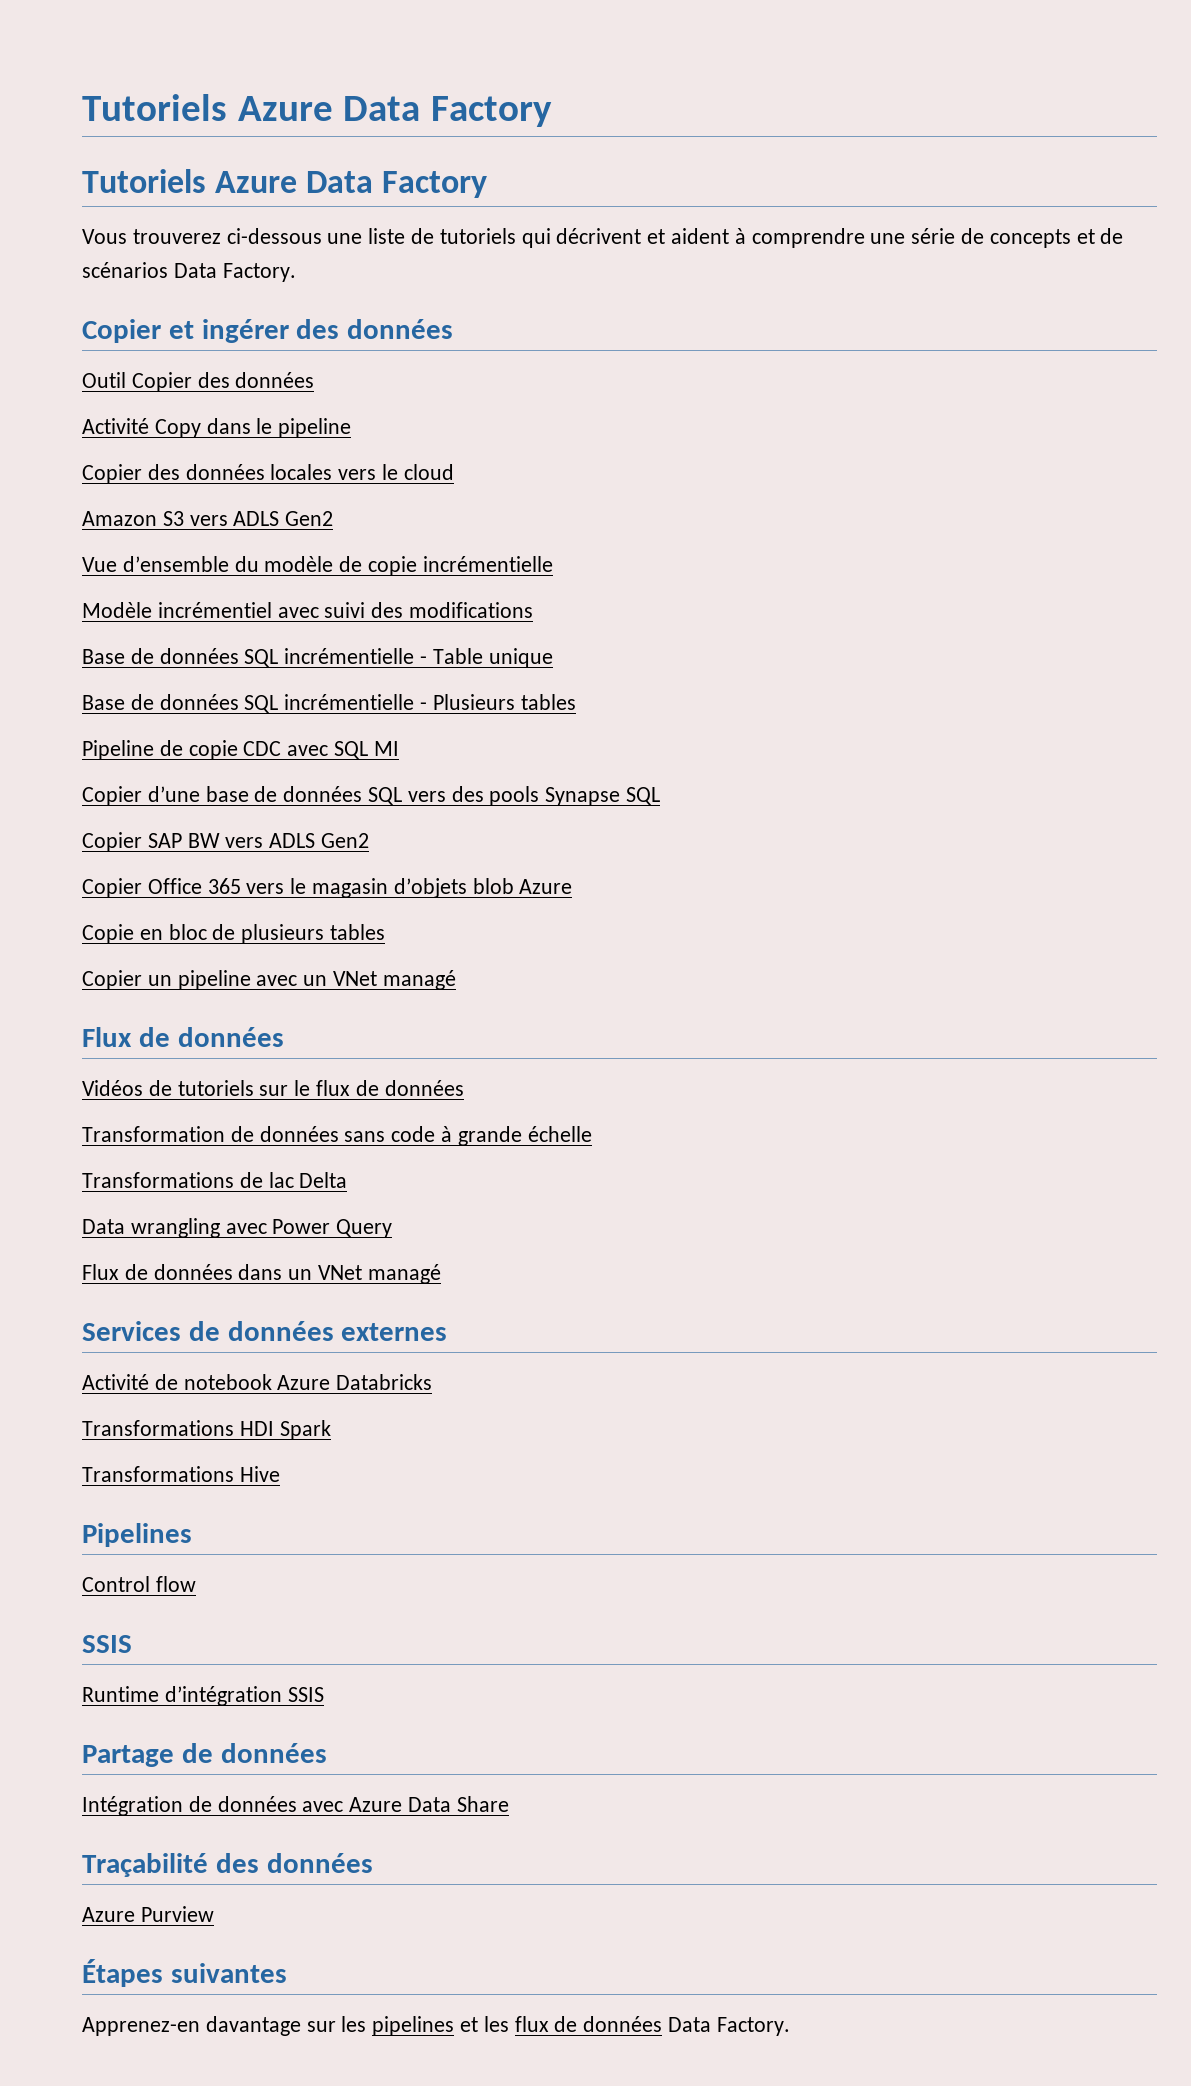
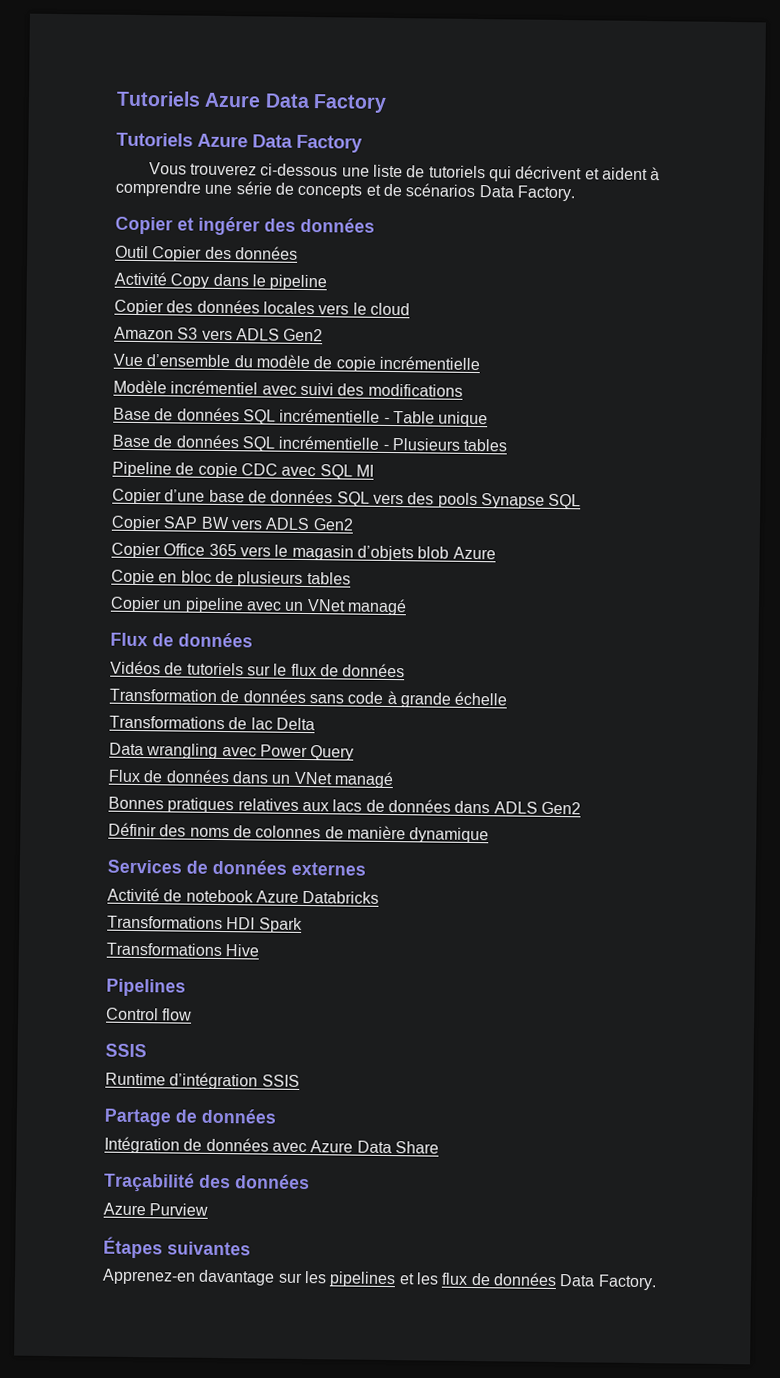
(441, 1274) none -> [108,796,581,815] [108,822,490,844] // Bonnes pratiques relatives aux lacs de données dans ADLS Gen2 // Définir des noms de colonnes de manière dynamique

